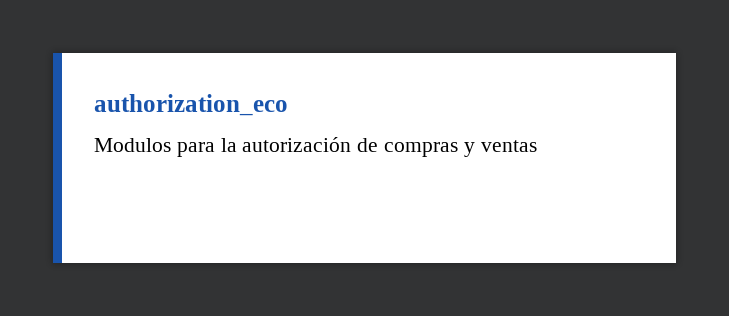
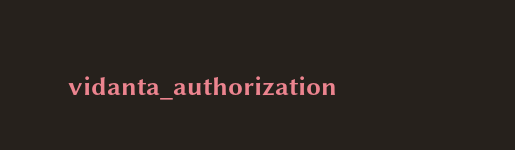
[94,94,288,116] [94,137,537,157] authorization_eco // Modulos para la autorización de compras y ventas -> [68,76,337,100] vidanta_authorization

